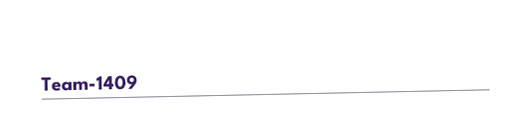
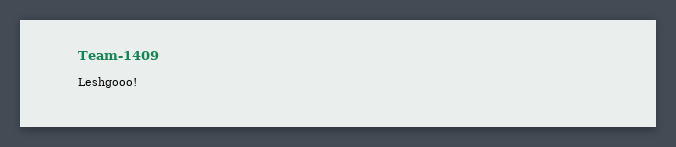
(138, 83) none -> [78,77,137,88] // Leshgooo!

